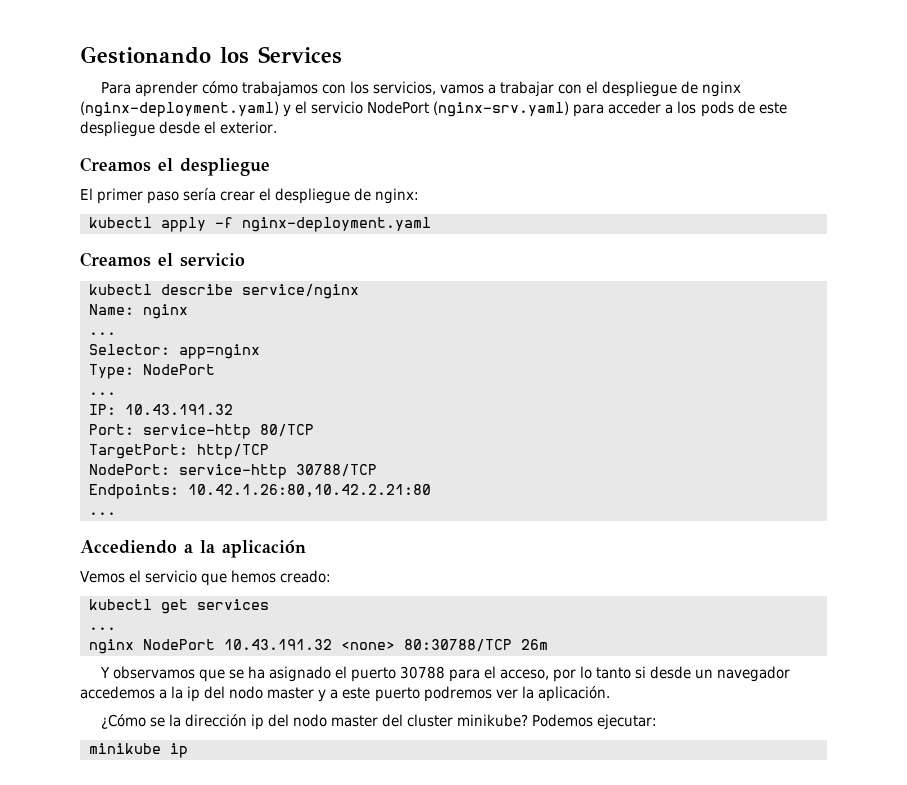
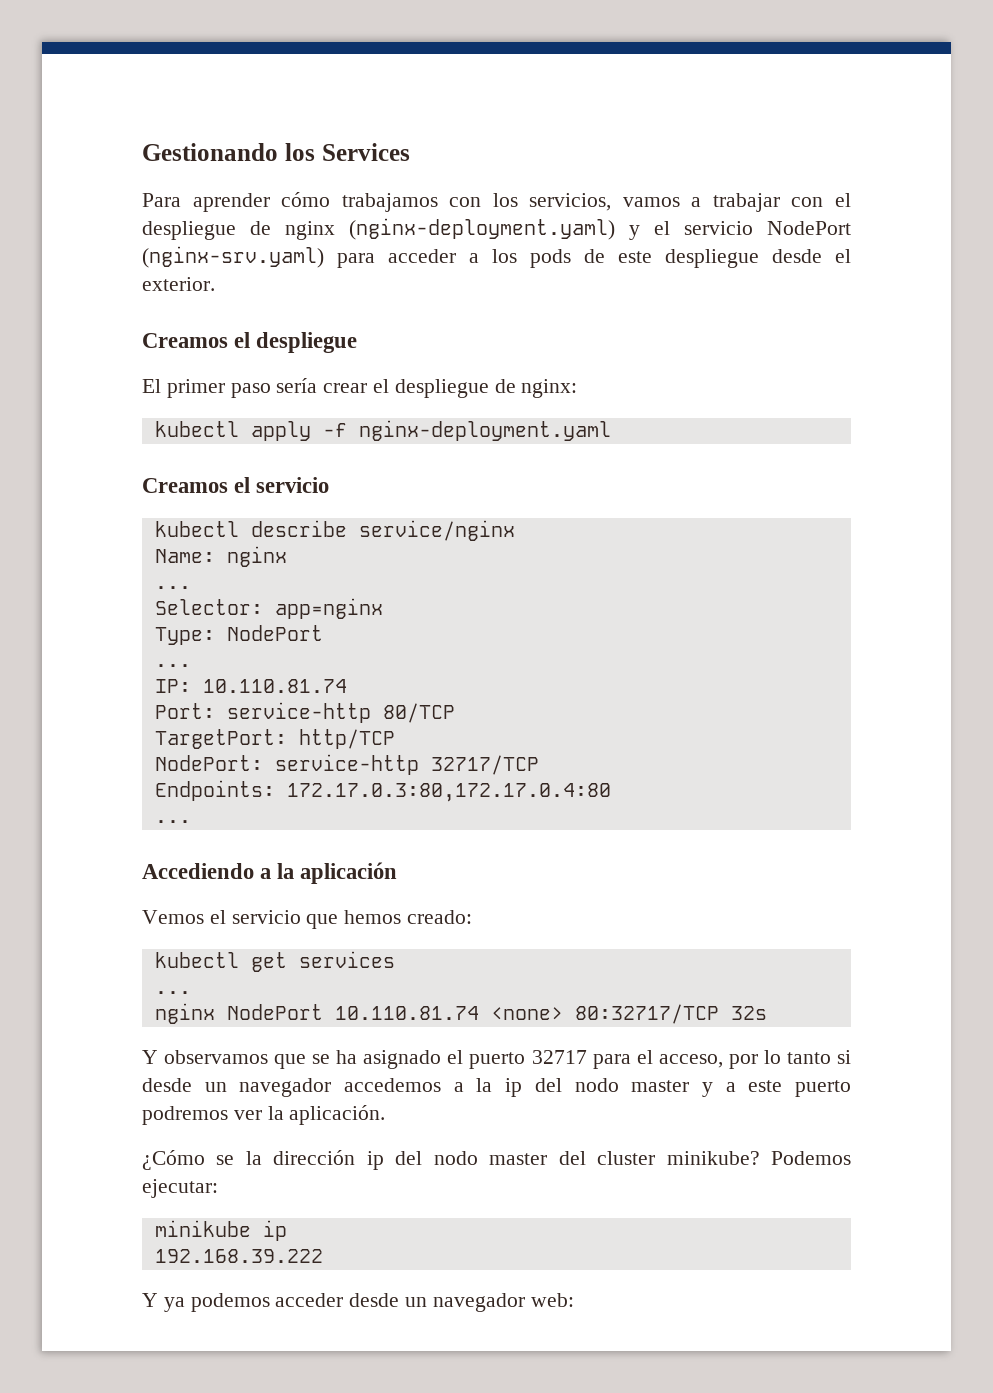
[125,404,233,415] 10.43.191.32 -> [202,679,347,693] 10.110.81.74
[296,464,377,477] 30788/TCP -> [430,755,539,775] 32717/TCP
[188,484,431,497] 10.42.1.26:80,10.42.2.21:80 -> [286,783,611,802] 172.17.0.3:80,172.17.0.4:80
[224,639,548,652] 10.43.191.32 <none> 80:30788/TCP 26m -> [334,1004,767,1024] 10.110.81.74 <none> 80:32717/TCP 32s
[399,666,445,679] 30788 -> [531,1050,587,1064] 32717
(188, 750) none -> [154,1249,323,1263] [142,1293,574,1312] // 192.168.39.222 // Y ya podemos acceder desde un navegador web:

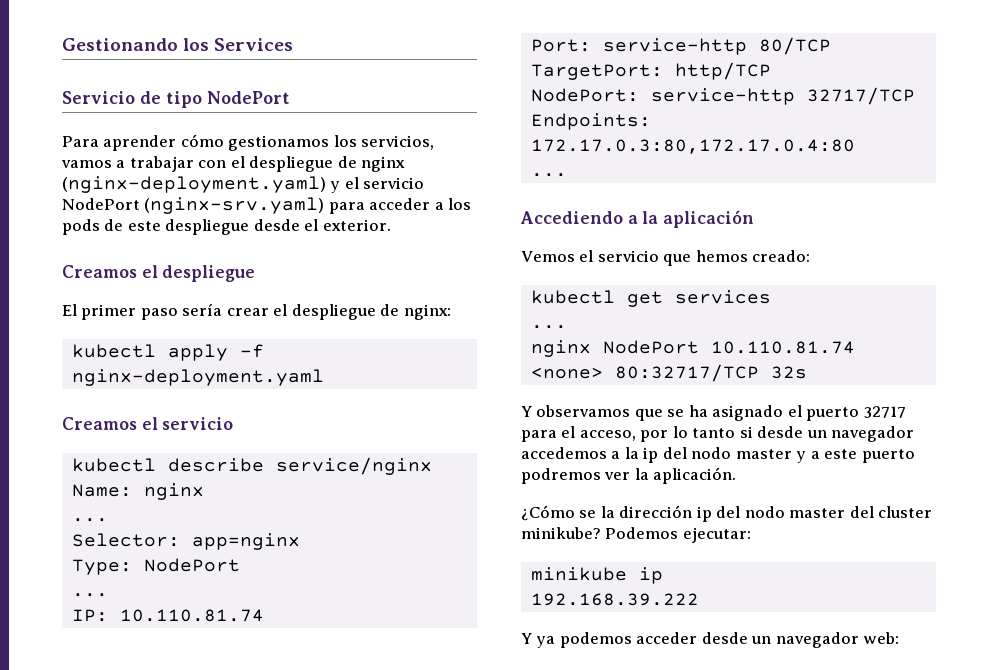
(410, 152) none -> [62,91,290,108] // Servicio de tipo NodePort
[341,193,482,212] trabajamos con -> [228,135,330,151] gestionamos

